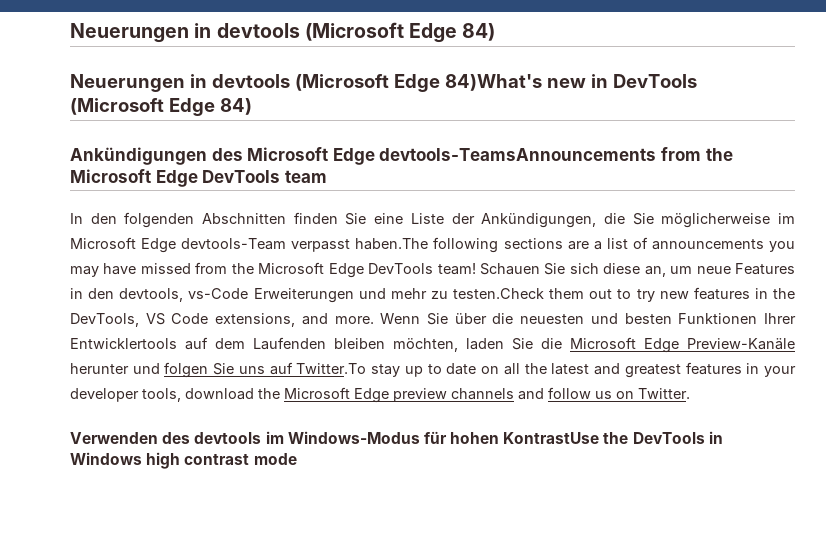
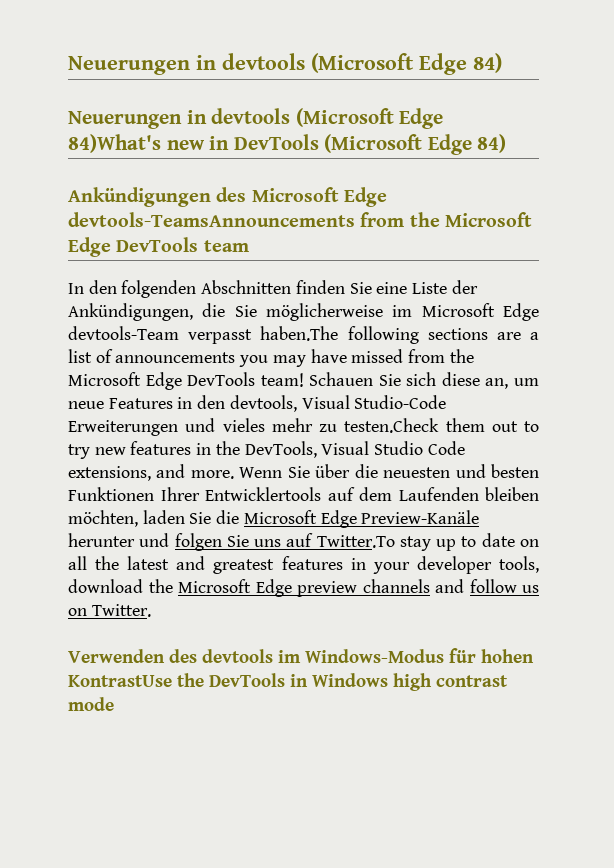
[188,288,249,299] vs-Code -> [301,395,447,409] Visual Studio-Code
(386, 293) none -> [222,418,265,432] vieles
[145,313,165,325] VS -> [321,441,424,455] Visual Studio

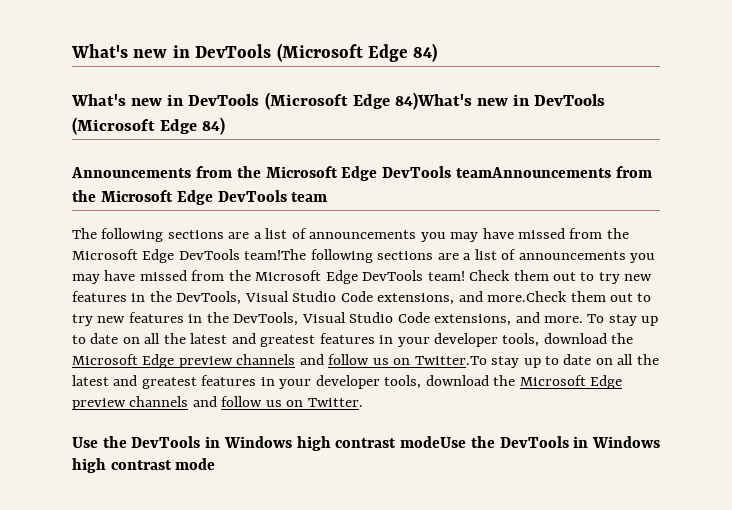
[68,53,502,75] [68,108,291,129] Neuerungen in devtools (Microsoft Edge 84) // Neuerungen in devtools -> [71,43,438,62] [71,94,260,106] What's new in DevTools (Microsoft Edge 84) // What's new in DevTools
[68,187,387,207] [68,212,355,227] Ankündigungen des Microsoft Edge devtools-TeamsAnnouncements -> [71,166,612,181] Announcements from the Microsoft Edge DevTools teamAnnouncements
[68,280,478,298] [68,303,539,321] [68,326,339,344] In den folgenden Abschnitten finden Sie eine Liste der Ankündigungen, die Sie möglicherweise im Microsoft Edge devtools-Team verpasst haben.The -> [72,228,629,242] [72,249,307,263] The following sections are a list of announcements you may have missed from the Microsoft Edge DevTools team!The
[309,372,539,389] [68,395,447,412] [68,418,440,436] Schauen Sie sich diese an, um neue Features in den devtools, Visual Studio-Code Erweiterungen und vieles mehr zu testen.Check -> [469,270,653,284] [72,291,568,305] Check them out to try new features in the DevTools, Visual Studio Code extensions, and more.Check
[239,464,540,478] [68,487,539,501] [68,510,480,528] [68,533,314,551] Wenn Sie über die neuesten und besten Funktionen Ihrer Entwicklertools auf dem Laufenden bleiben möchten, laden Sie die Microsoft Edge Preview-Kanäle herunter und folgen Sie uns auf -> [587,314,659,326] [72,333,634,347] [72,354,411,368] To stay up to date on all the latest and greatest features in your developer tools, download the Microsoft Edge preview channels and follow us on
[68,648,534,663] [68,675,172,687] Verwenden des devtools im Windows-Modus für hohen KontrastUse -> [72,436,467,451] Use the DevTools in Windows high contrast modeUse

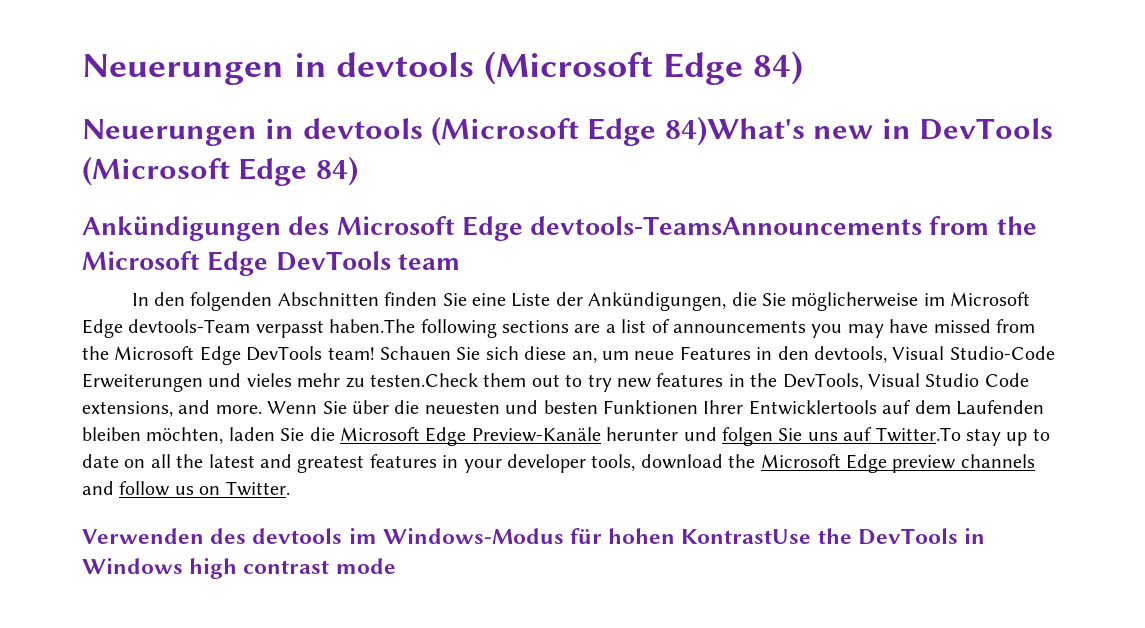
[71,43,438,62] [71,94,260,106] What's new in DevTools (Microsoft Edge 84) // What's new in DevTools -> [82,51,803,85] [82,118,423,146] Neuerungen in devtools (Microsoft Edge 84) // Neuerungen in devtools
[71,166,612,181] Announcements from the Microsoft Edge DevTools teamAnnouncements -> [82,216,923,241] Ankündigungen des Microsoft Edge devtools-TeamsAnnouncements
[72,228,629,242] [72,249,307,263] The following sections are a list of announcements you may have missed from the Microsoft Edge DevTools team!The -> [131,292,1031,311] [82,319,416,338] In den folgenden Abschnitten finden Sie eine Liste der Ankündigungen, die Sie möglicherweise im Microsoft Edge devtools-Team verpasst haben.The
[469,270,653,284] [72,291,568,305] Check them out to try new features in the DevTools, Visual Studio Code extensions, and more.Check -> [380,346,1055,363] [82,373,478,392] Schauen Sie sich diese an, um neue Features in den devtools, Visual Studio-Code Erweiterungen und vieles mehr zu testen.Check
[587,314,659,326] [72,333,634,347] [72,354,411,368] To stay up to date on all the latest and greatest features in your developer tools, download the Microsoft Edge preview channels and follow us on -> [267,400,1044,415] [82,427,873,446] Wenn Sie über die neuesten und besten Funktionen Ihrer Entwicklertools auf dem Laufenden bleiben möchten, laden Sie die Microsoft Edge Preview-Kanäle herunter und folgen Sie uns auf
[72,436,467,451] Use the DevTools in Windows high contrast modeUse -> [82,528,812,544] Verwenden des devtools im Windows-Modus für hohen KontrastUse

